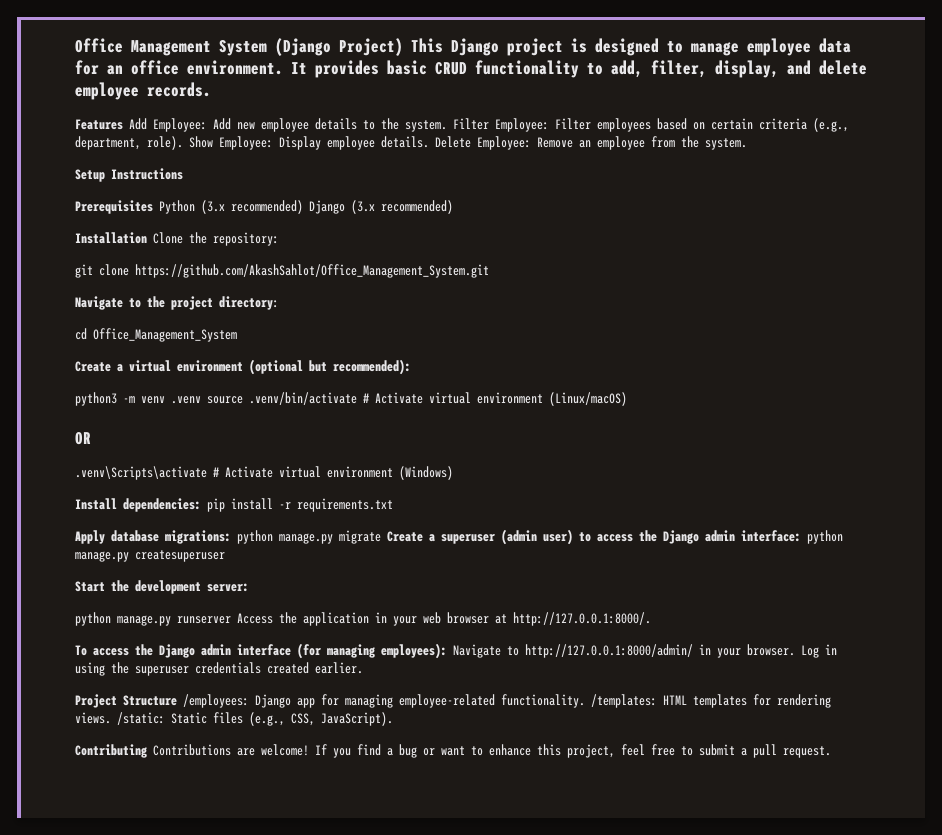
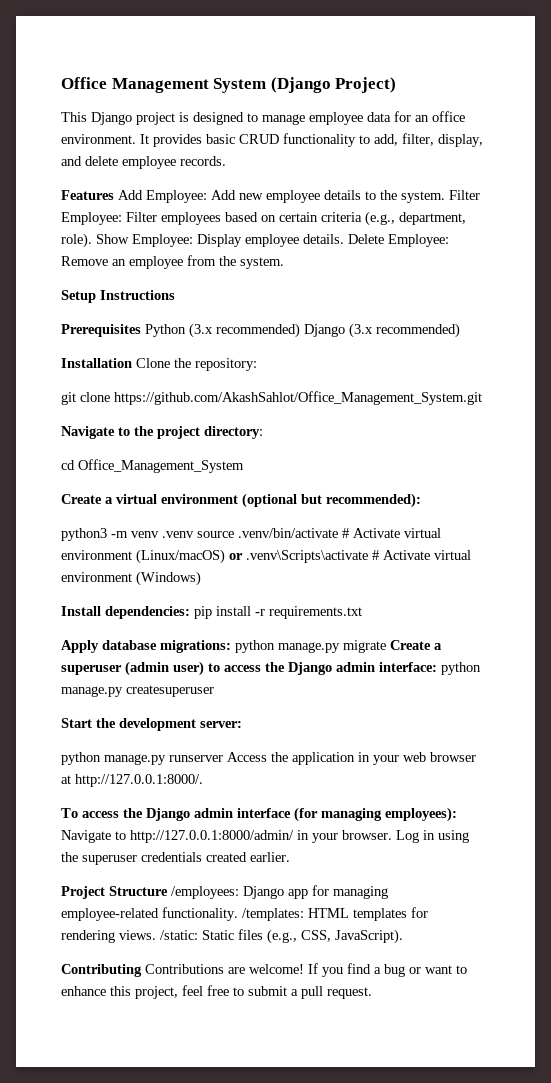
(403, 47) none -> (397, 85) //
[75,432,91,445] // OR // -> [229,553,243,560] or

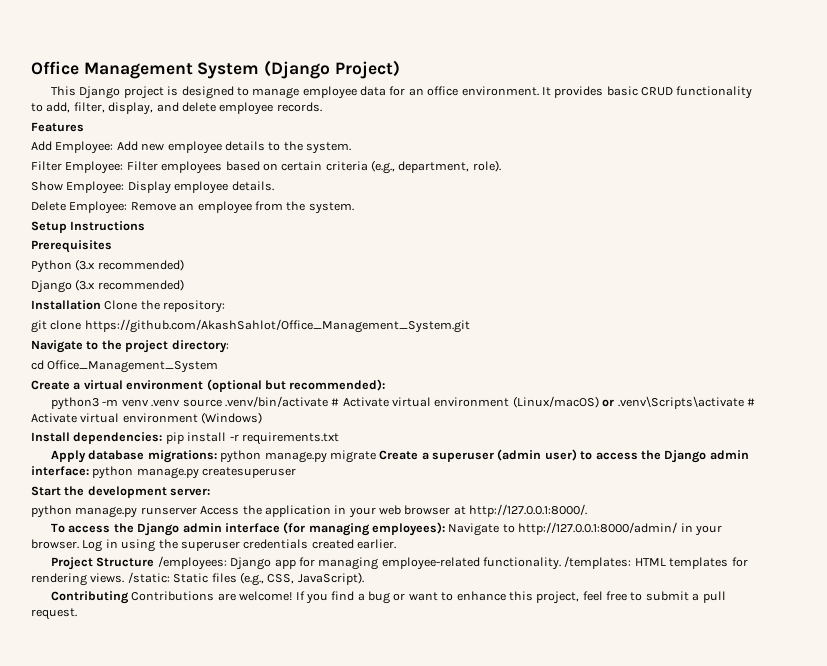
(114, 195) none -> (84, 127) //
(445, 197) none -> (351, 148) //
(92, 240) none -> (501, 166) //
(344, 239) none -> (274, 186) //
(141, 330) none -> (112, 246) //
(300, 330) none -> (184, 265) //

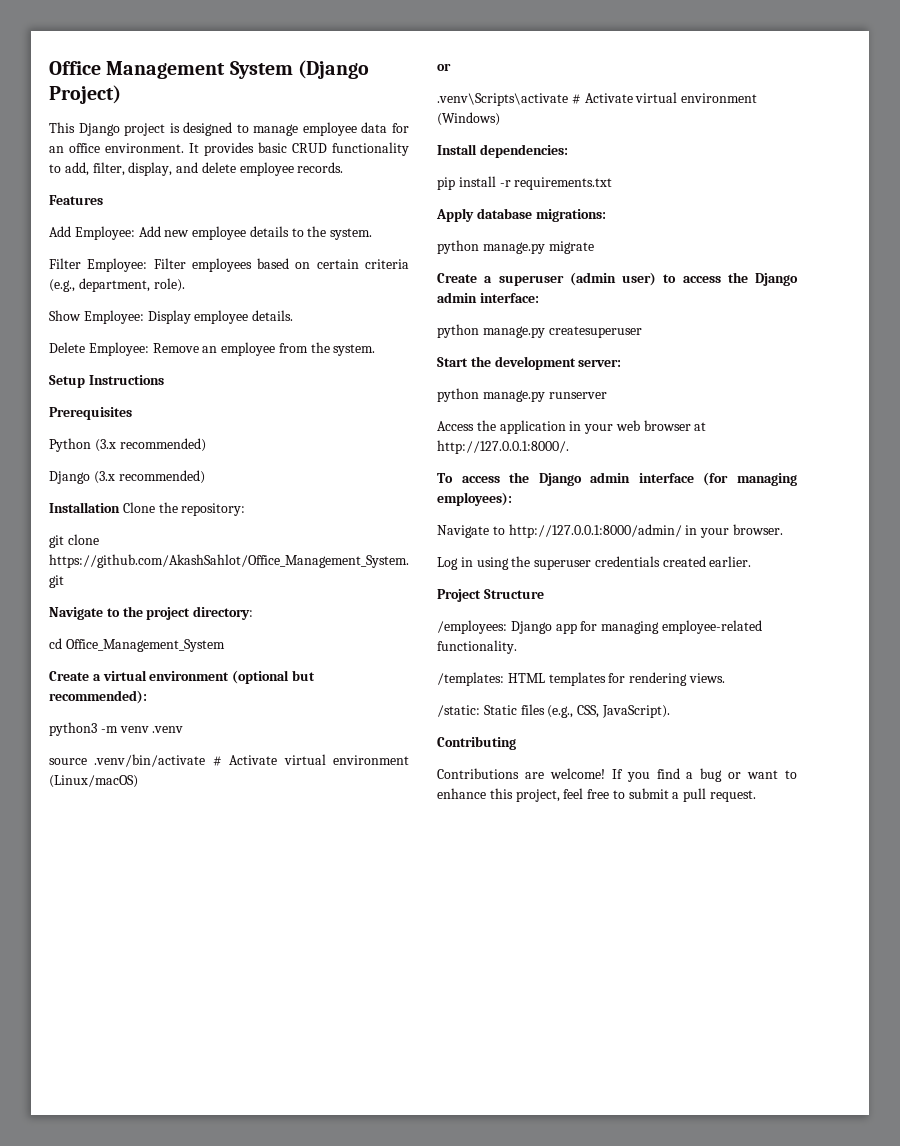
(181, 403) none -> (184, 729) //
[602,399,615,407] or -> [437,63,451,71] // or //
(163, 438) none -> (568, 151) //
(217, 456) none -> (606, 215) //
(376, 456) none -> (594, 247) //
(89, 471) none -> (539, 298) //
(197, 511) none -> (607, 395) //
(446, 529) none -> (512, 499) //
(79, 544) none -> (783, 529) //
(155, 562) none -> (544, 594) //
(562, 563) none -> (517, 647) //
(125, 578) none -> (725, 678) //
(130, 597) none -> (516, 743) //

